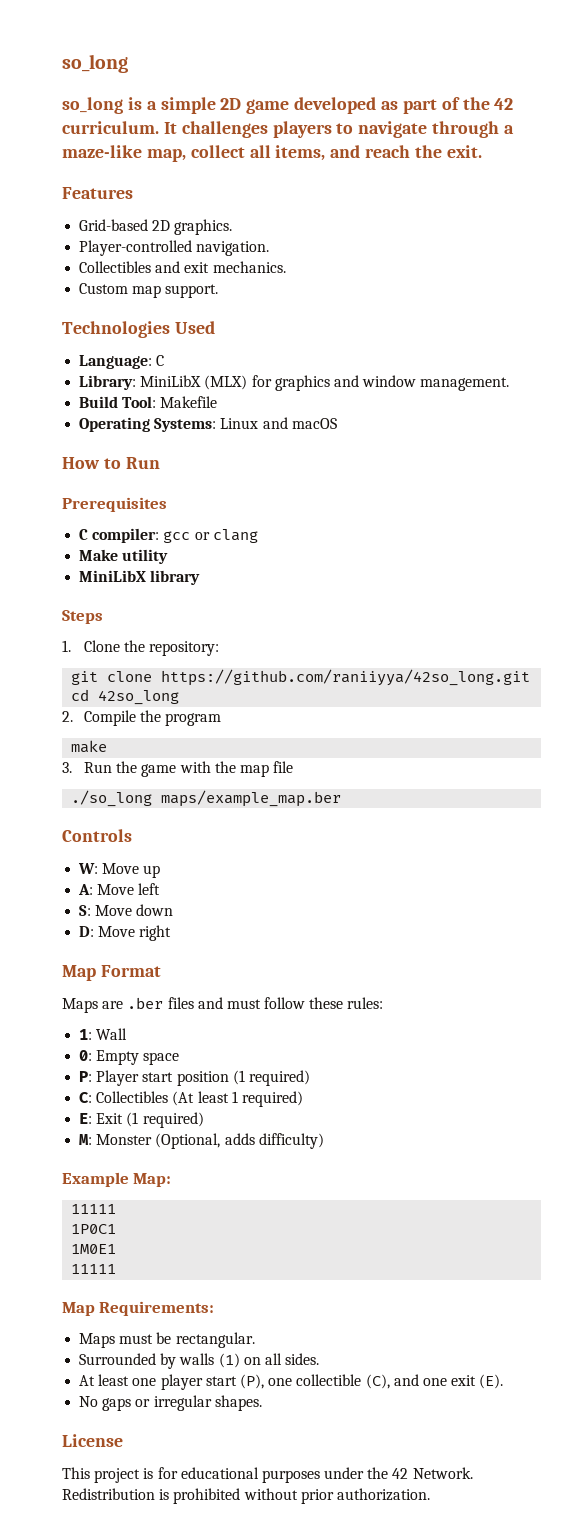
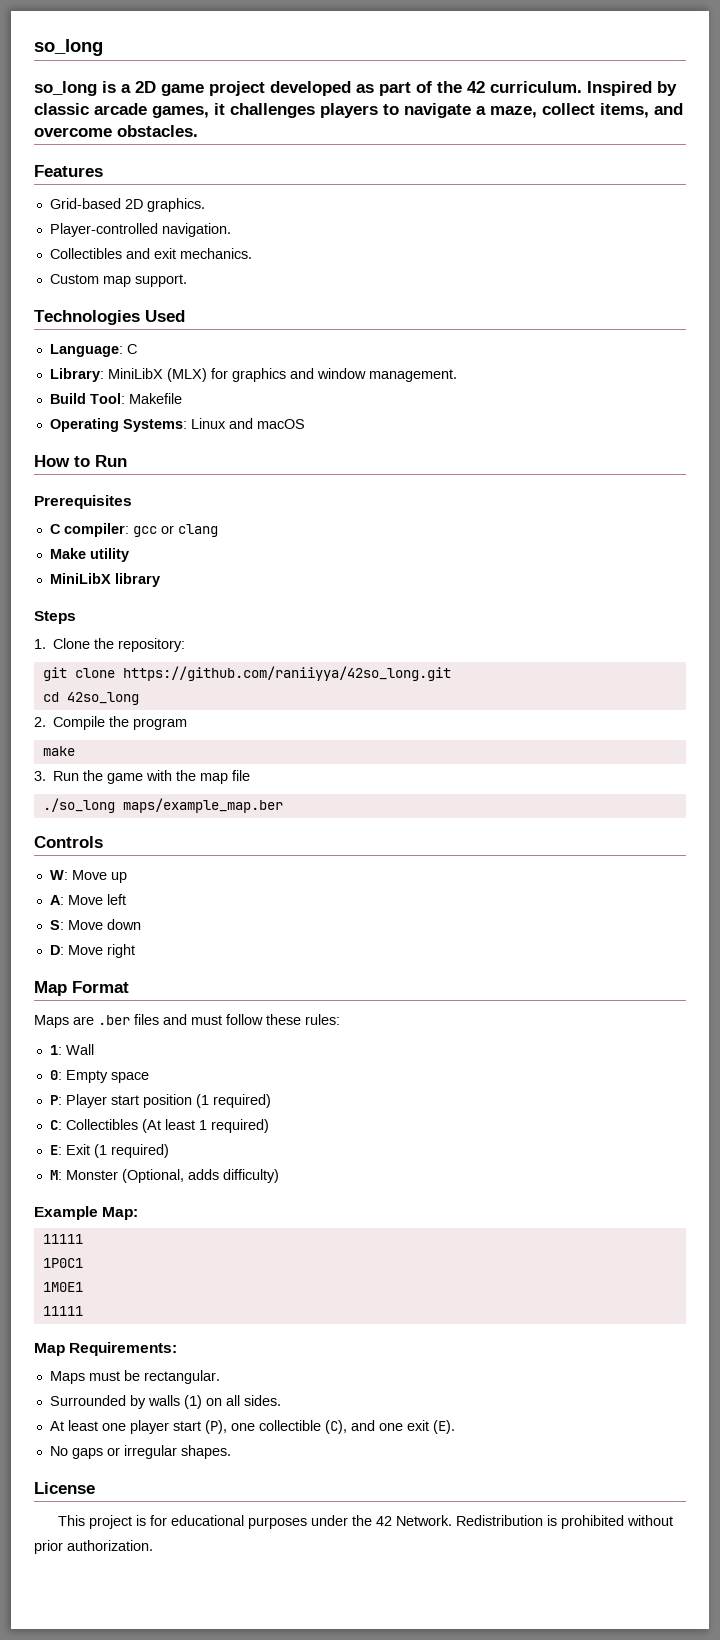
[160,97,216,114] simple -> (131, 88) none
(290, 106) none -> [209,81,265,96] project
[163,121,515,138] [62,145,482,162] It challenges players to navigate through a maze-like map, collect all items, and reach the exit. -> [587,81,677,96] [34,103,683,118] [34,125,198,137] Inspired by classic arcade games, it challenges players to navigate a maze, collect items, and overcome obstacles.

